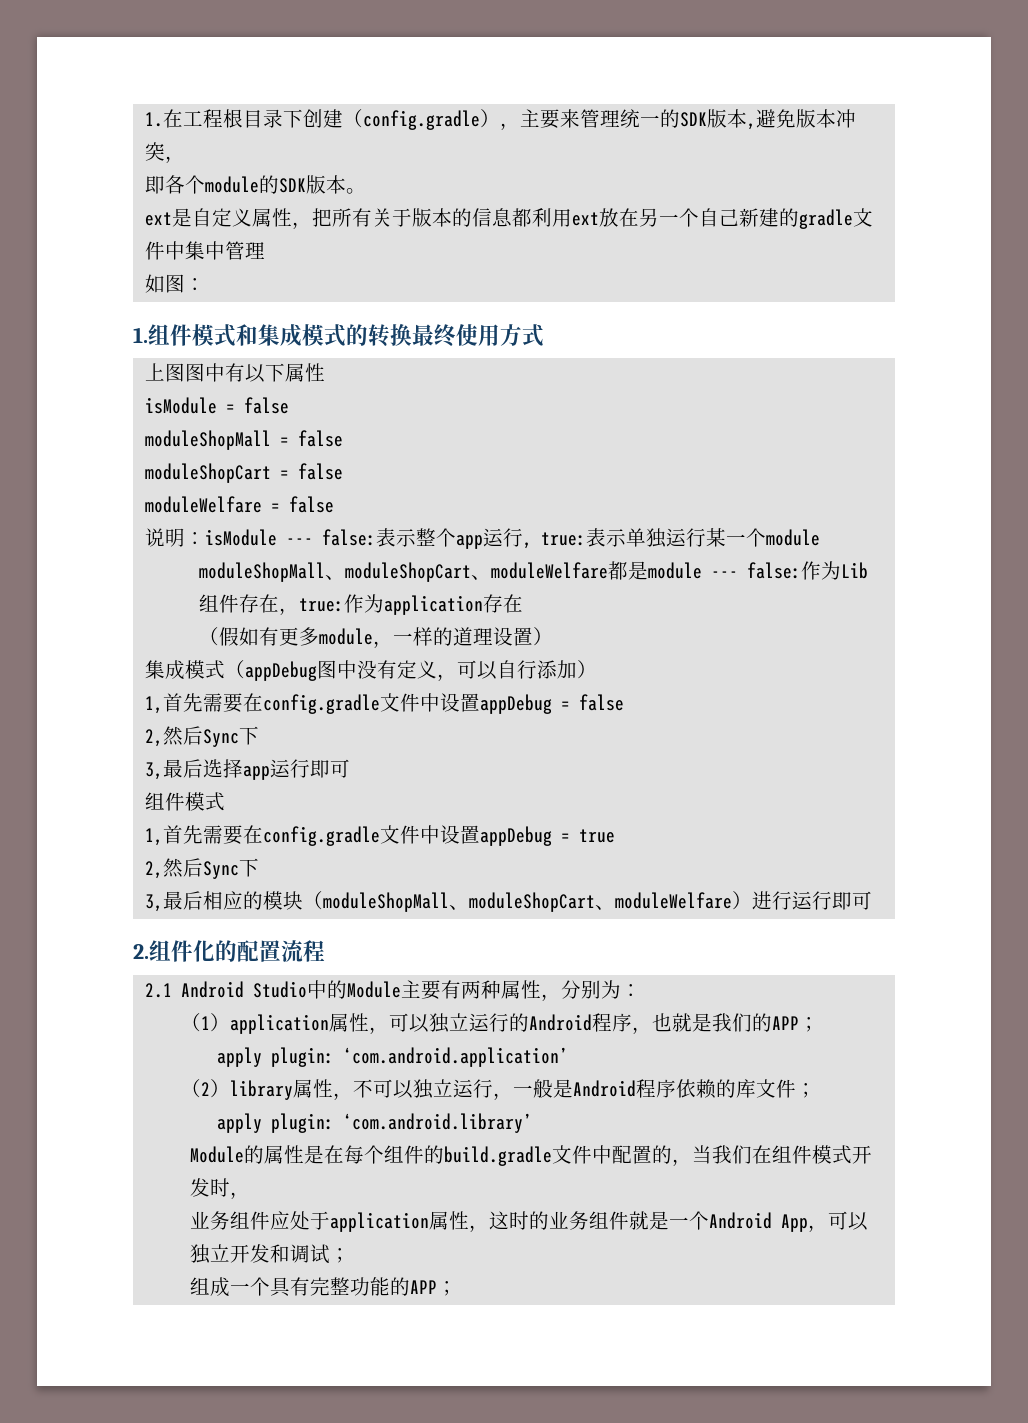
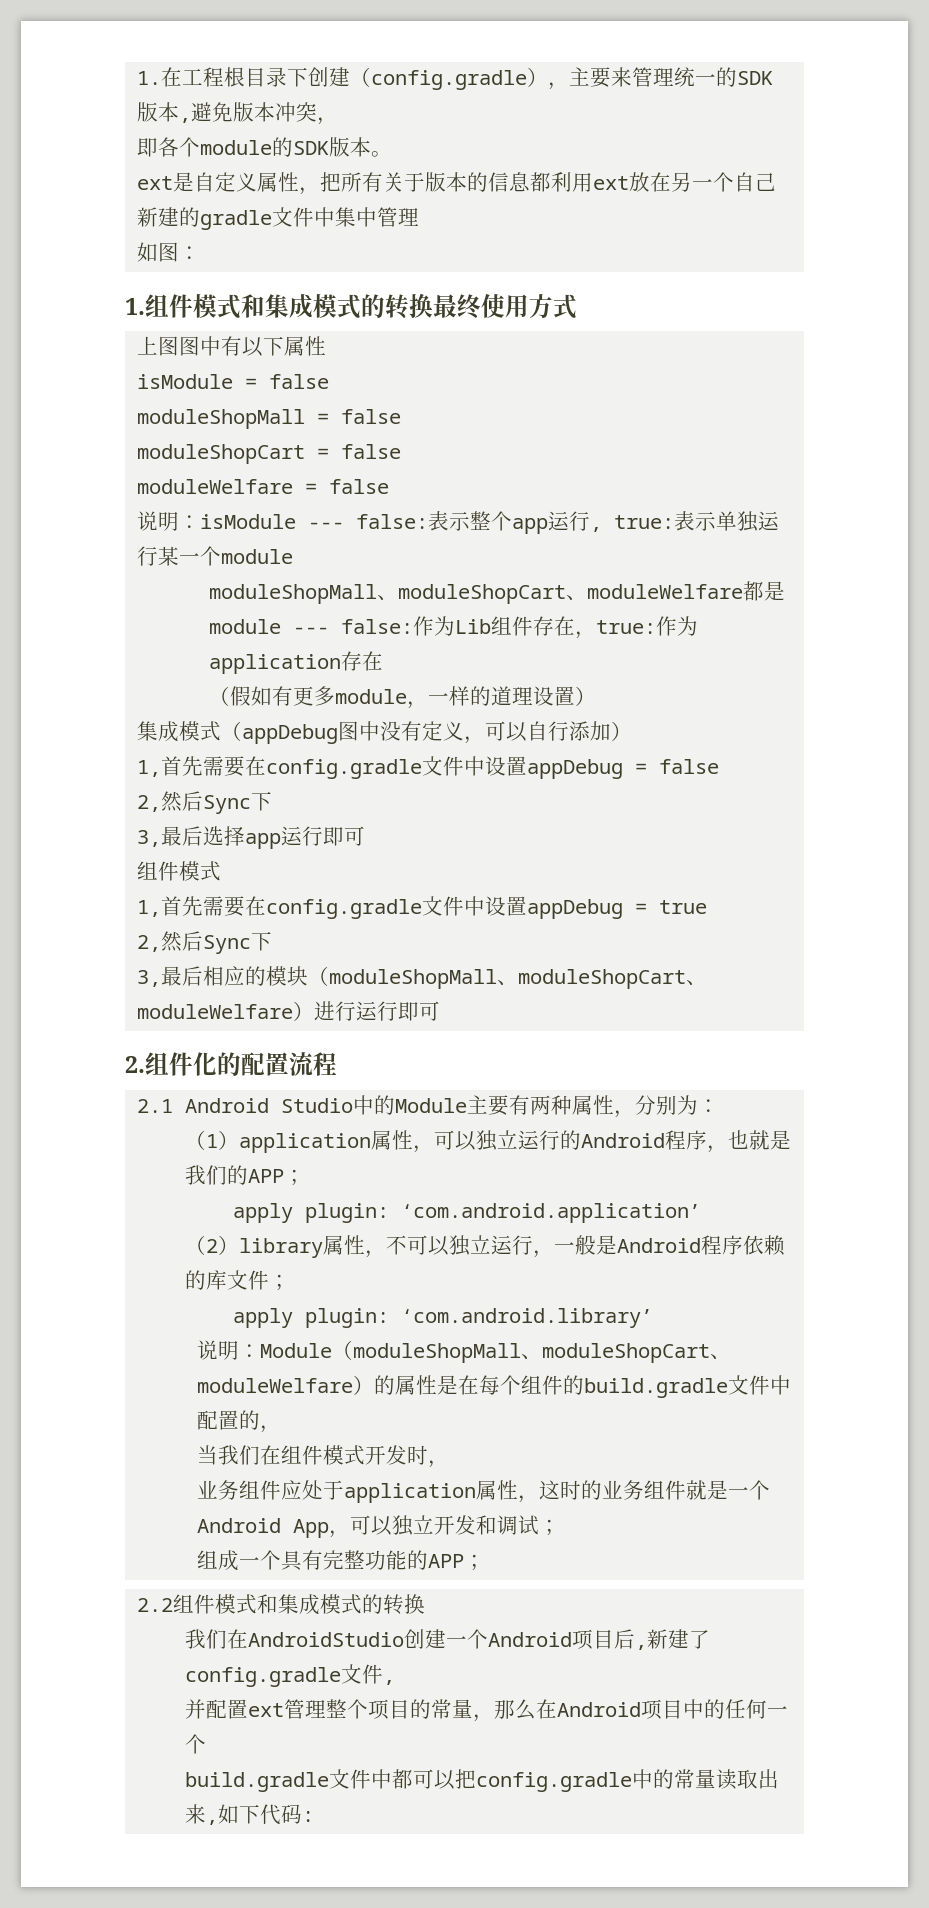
[190,1146,244,1163] Module -> [197,1340,731,1363] [197,1375,374,1395] 说明：Module（moduleShopMall、moduleShopCart、moduleWelfare）
(692, 1162) none -> (281, 1429) //
(457, 1288) none -> [137,1594,425,1615] [185,1629,710,1650] [185,1664,395,1687] [185,1699,788,1722] [185,1734,206,1754] [185,1769,779,1792] [185,1804,314,1825] // 2.2组件模式和集成模式的转换 // 我们在AndroidStudio创建一个Android项目后,新建了config.gradle文件, // 并配置ext管理整个项目的常量，那么在Android项目中的任何一个 // build.gradle文件中都可以把config.gradle中的常量读取出来,如下代码:

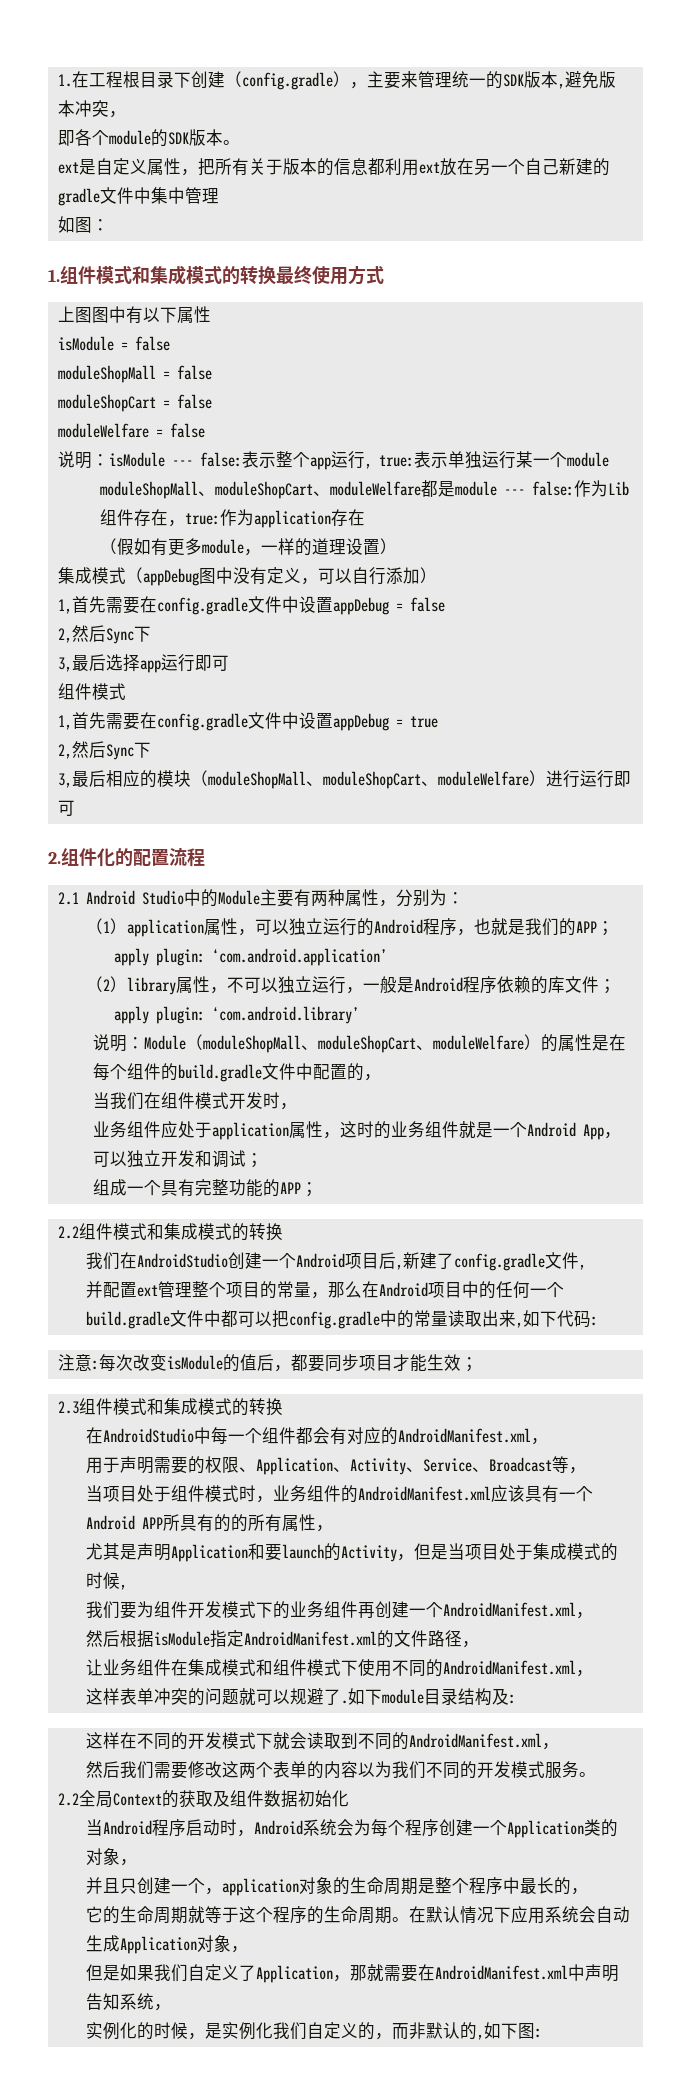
(314, 1816) none -> [58,1354,479,1372] [58,1398,284,1416] [86,1427,549,1445] [86,1456,587,1475] [86,1485,594,1503] [86,1514,334,1532] [86,1543,619,1562] [86,1572,128,1590] [86,1601,594,1619] [86,1630,480,1648] [86,1659,594,1677] [86,1688,517,1706] [86,1732,560,1750] [86,1761,597,1779] [58,1790,350,1808] [86,1819,619,1838] [86,1848,138,1866] [86,1877,589,1896] [86,1906,631,1924] [86,1935,249,1954] [86,1964,620,1983] [86,1993,172,2011] [86,2022,543,2040] // 注意:每次改变isModule的值后，都要同步项目才能生效； // 2.3组件模式和集成模式的转换 // 在AndroidStudio中每一个组件都会有对应的AndroidManifest.xml， // 用于声明需要的权限、Application、Activity、Service、Broadcast等， // 当项目处于组件模式时，业务组件的AndroidManifest.xml应该具有一个Android APP所具有的的所有属性， // 尤其是声明Application和要launch的Activity，但是当项目处于集成模式的时候, // 我们要为组件开发模式下的业务组件再创建一个AndroidManifest.xml， // 然后根据isModule指定AndroidManifest.xml的文件路径， // 让业务组件在集成模式和组件模式下使用不同的AndroidManifest.xml， // 这样表单冲突的问题就可以规避了.如下module目录结构及: // 这样在不同的开发模式下就会读取到不同的AndroidManifest.xml， // 然后我们需要修改这两个表单的内容以为我们不同的开发模式服务。 // 2.2全局Context的获取及组件数据初始化 // 当Android程序启动时，Android系统会为每个程序创建一个Application类的对象， // 并且只创建一个，application对象的生命周期是整个程序中最长的， // 它的生命周期就等于这个程序的生命周期。在默认情况下应用系统会自动生成Application对象， // 但是如果我们自定义了Application，那就需要在AndroidManifest.xml中声明告知系统， // 实例化的时候，是实例化我们自定义的，而非默认的,如下图:

